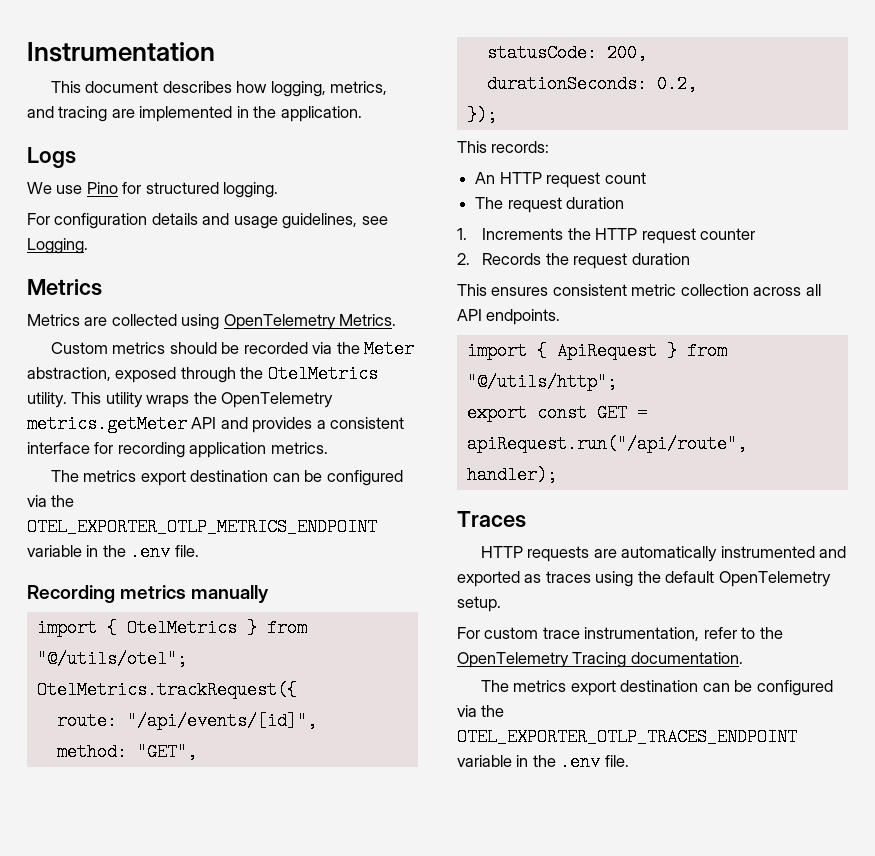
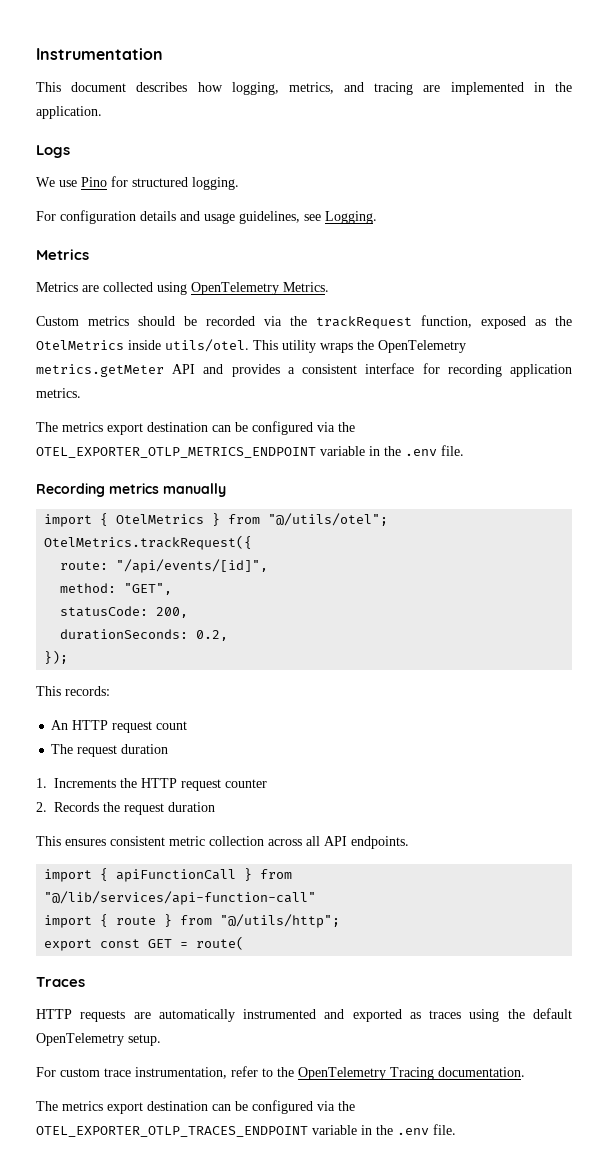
[364,340,415,358] [27,365,378,383] [27,392,67,408] Meter abstraction, exposed through the OtelMetrics utility. -> [316,315,572,329] [36,339,249,352] trackRequest function, exposed as the OtelMetrics inside utils/otel.
[556,342,657,360] ApiRequest -> [116,868,293,882] [44,891,317,905] [44,914,157,928] apiFunctionCall } from "@/lib/services/api-function-call" // import { route
[466,435,747,453] [466,466,557,484] apiRequest.run("/api/route", handler); -> [196,936,245,950] route(

